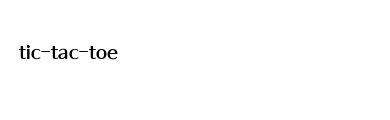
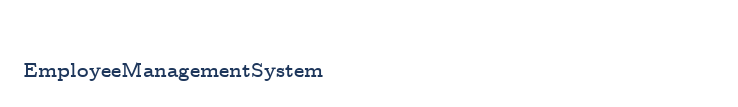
[19,45,118,60] tic-tac-toe -> [23,61,323,81] EmployeeManagementSystem

